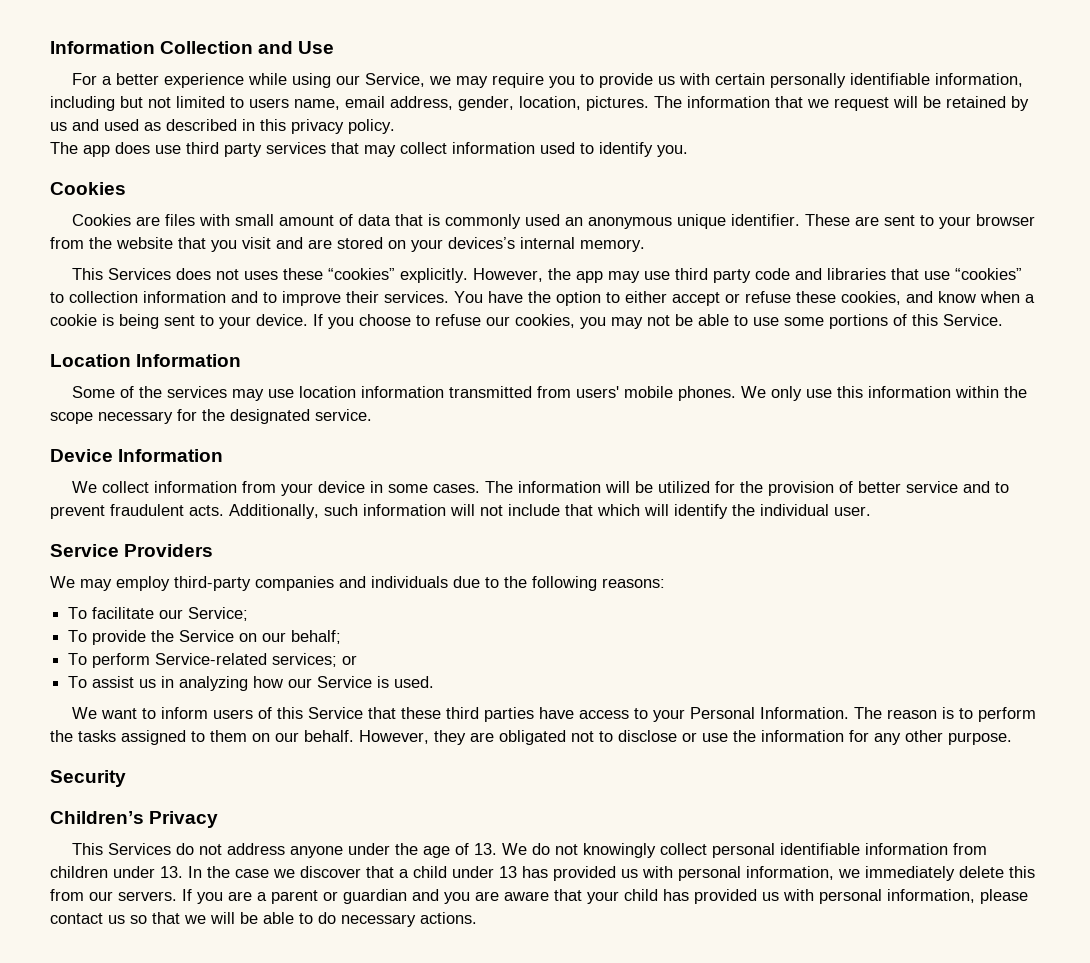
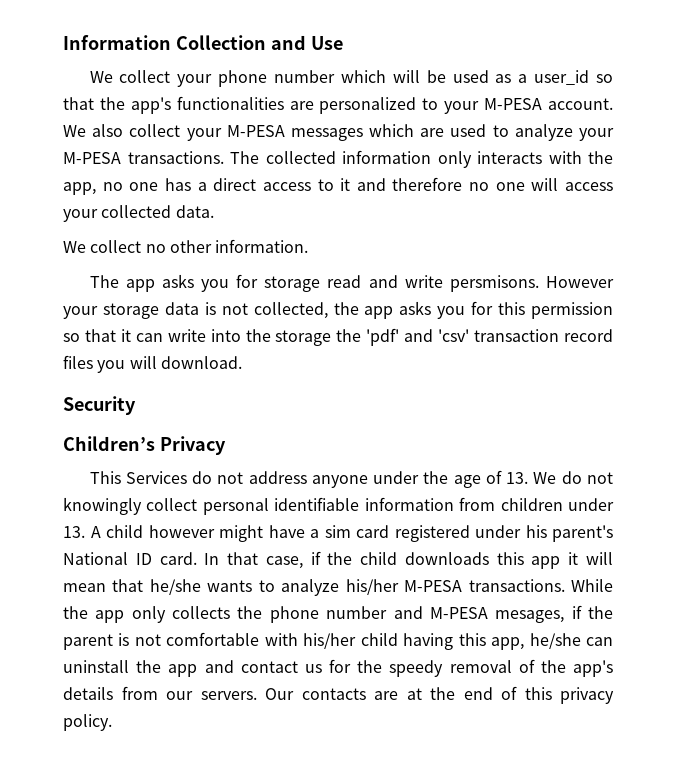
[71,73,1023,88] [50,96,1029,111] [50,119,395,134] [50,142,688,157] [50,182,126,195] [71,214,1035,229] [50,237,645,252] [71,268,1022,283] [50,291,1035,306] [50,314,1003,329] [50,354,242,367] [71,386,1027,401] [50,409,372,424] [50,449,224,462] [71,481,1009,496] [50,504,871,519] [50,544,214,557] [50,576,665,591] [68,607,249,621] [68,630,342,645] [68,653,358,668] [68,676,435,691] [71,707,1036,722] [50,730,1012,745] For a better experience while using our Service, we may require you to provide us with certain personally identifiable information, including but not limited to users name, email address, gender, location, pictures. The information that we request will be retained by us and used as described in this privacy policy. // The app does use third party services that may collect information used to identify you. // Cookies // Cookies are files with small amount of data that is commonly used an anonymous unique identifier. These are sent to your browser from the website that you visit and are stored on your devices’s internal memory. // This Services does not uses these “cookies” explicitly. However, the app may use third party code and libraries that use “cookies” to collection information and to improve their services. You have the option to either accept or refuse these cookies, and know when a cookie is being sent to your device. If you choose to refuse our cookies, you may not be able to use some portions of this Service. // Location Information // Some of the services may use location information transmitted from users' mobile phones. We only use this information within the scope necessary for the designated service. // Device Information // We collect information from your device in some cases. The information will be utilized for the provision of better service and to prevent fraudulent acts. Additionally, such information will not include that which will identify the individual user. // Service Providers // We may employ third-party companies and individuals due to the following reasons: // To facilitate our Service; // To provide the Service on our behalf; // To perform Service-related services; or // To assist us in analyzing how our Service is used. // We want to inform users of this Service that these third parties have access to your Personal Information. The reason is to perform the tasks assigned to them on our behalf. However, they are obligated not to disclose or use the information for any other purpose. -> [89,70,614,87] [63,96,614,114] [63,124,614,141] [63,150,613,168] [63,177,614,195] [63,205,214,222] [63,239,309,253] [89,274,614,292] [63,301,613,319] [63,328,613,346] [63,355,242,373] We collect your phone number which will be used as a user_id so that the app's functionalities are personalized to your M-PESA account. We also collect your M-PESA messages which are used to analyze your M-PESA transactions. The collected information only interacts with the app, no one has a direct access to it and therefore no one will access your collected data. // We collect no other information. // The app asks you for storage read and write persmisons. However your storage data is not collected, the app asks you for this permission so that it can write into the storage the 'pdf' and 'csv' transaction record files you will download.
[188,866,1035,881] [50,889,1028,904] [50,912,477,927] In the case we discover that a child under 13 has provided us with personal information, we immediately delete this from our servers. If you are a parent or guardian and you are aware that your child has provided us with personal information, please contact us so that we will be able to do necessary actions. -> [90,525,613,542] [63,551,613,569] [63,579,614,596] [63,605,614,623] [63,632,613,650] [63,659,613,677] [63,686,614,704] [63,714,112,731] A child however might have a sim card registered under his parent's National ID card. In that case, if the child downloads this app it will mean that he/she wants to analyze his/her M-PESA transactions. While the app only collects the phone number and M-PESA mesages, if the parent is not comfortable with his/her child having this app, he/she can uninstall the app and contact us for the speedy removal of the app's details from our servers. Our contacts are at the end of this privacy policy.

